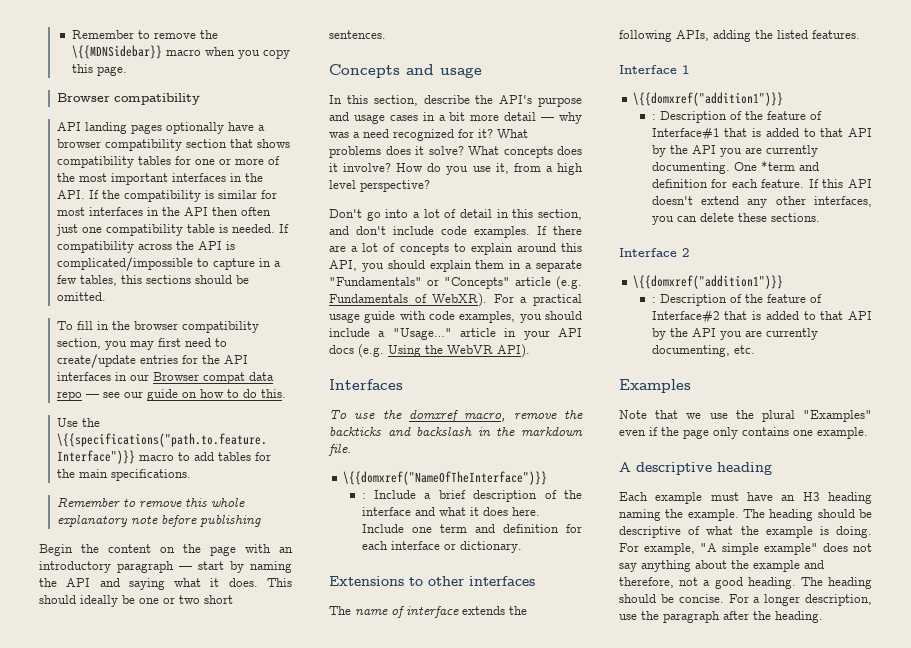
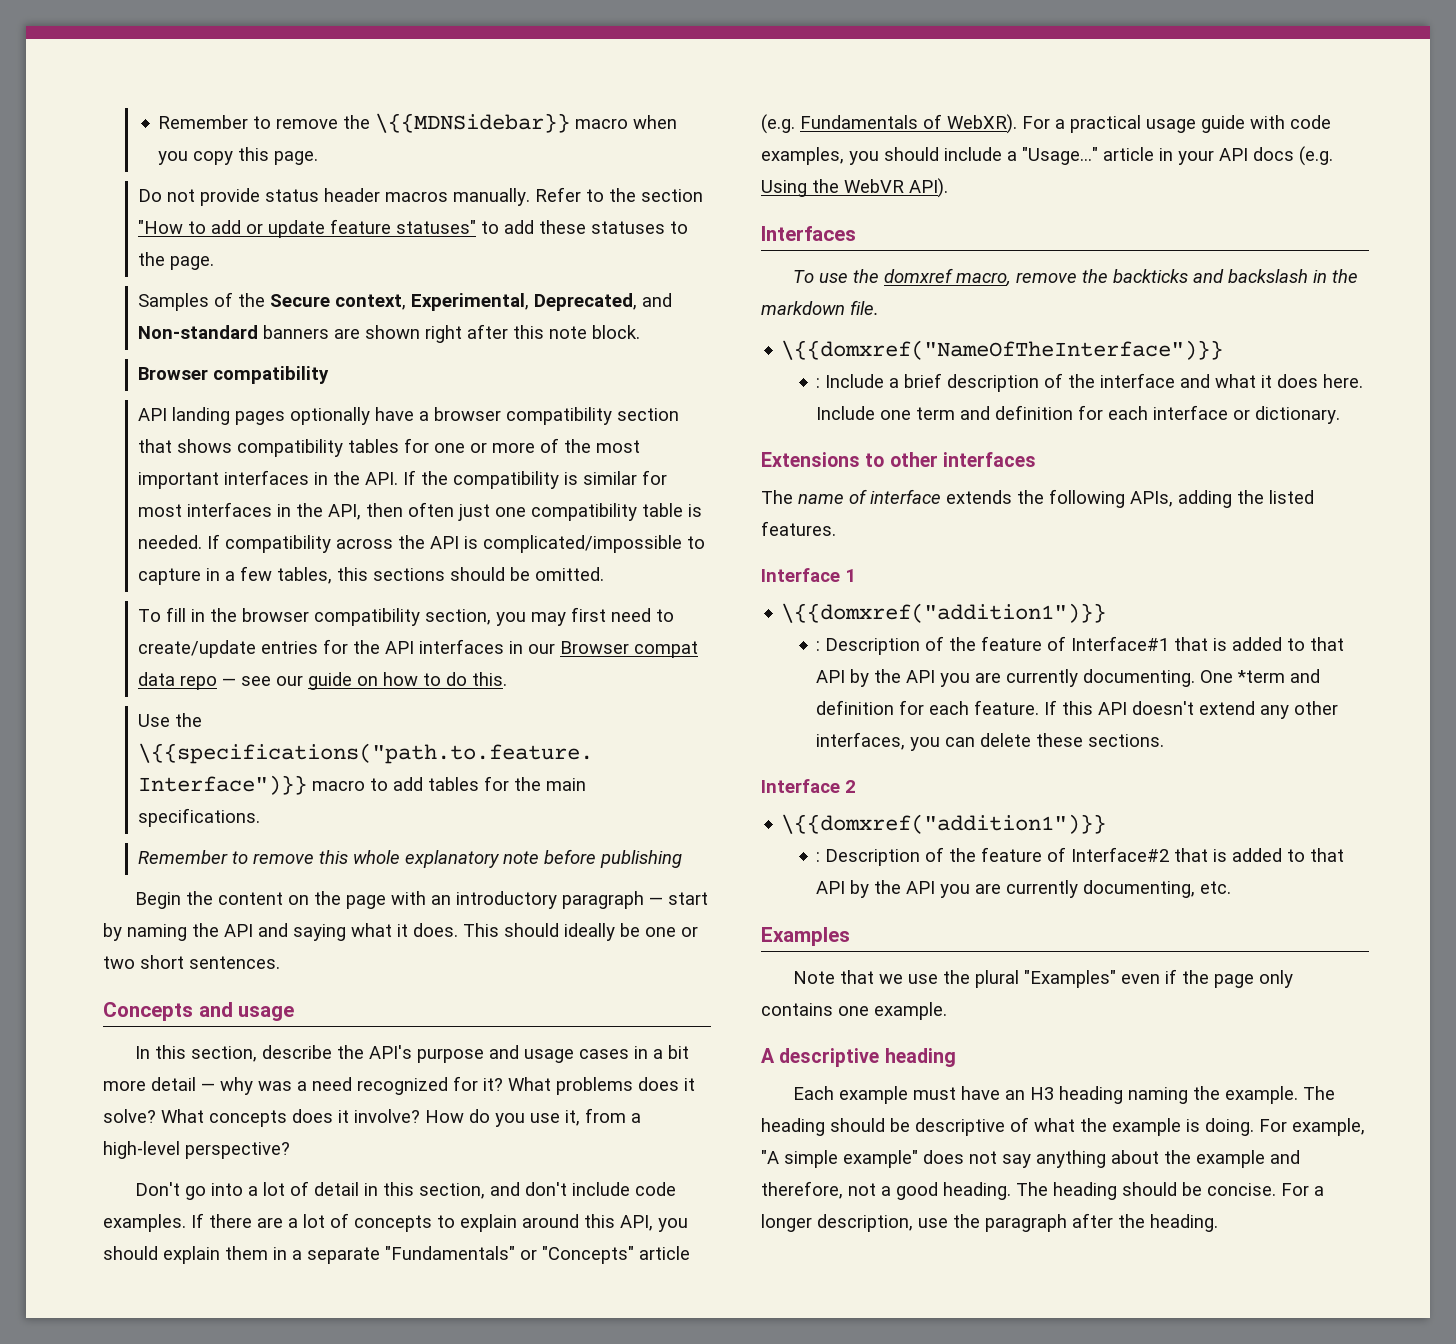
(127, 71) none -> [137,187,703,206] [137,219,688,238] [137,252,214,270] [137,292,672,311] [137,324,640,343] // Do not provide status header macros manually. Refer to the section "How to add or update feature statuses" to add these statuses to the page. // Samples of the Secure context, Experimental, Deprecated, and Non-standard banners are shown right after this note block.
[184,207,209,216] API -> [327,504,361,520] API,
[557,163,583,175] [329,180,356,189] high level -> [103,1141,180,1159] high-level

